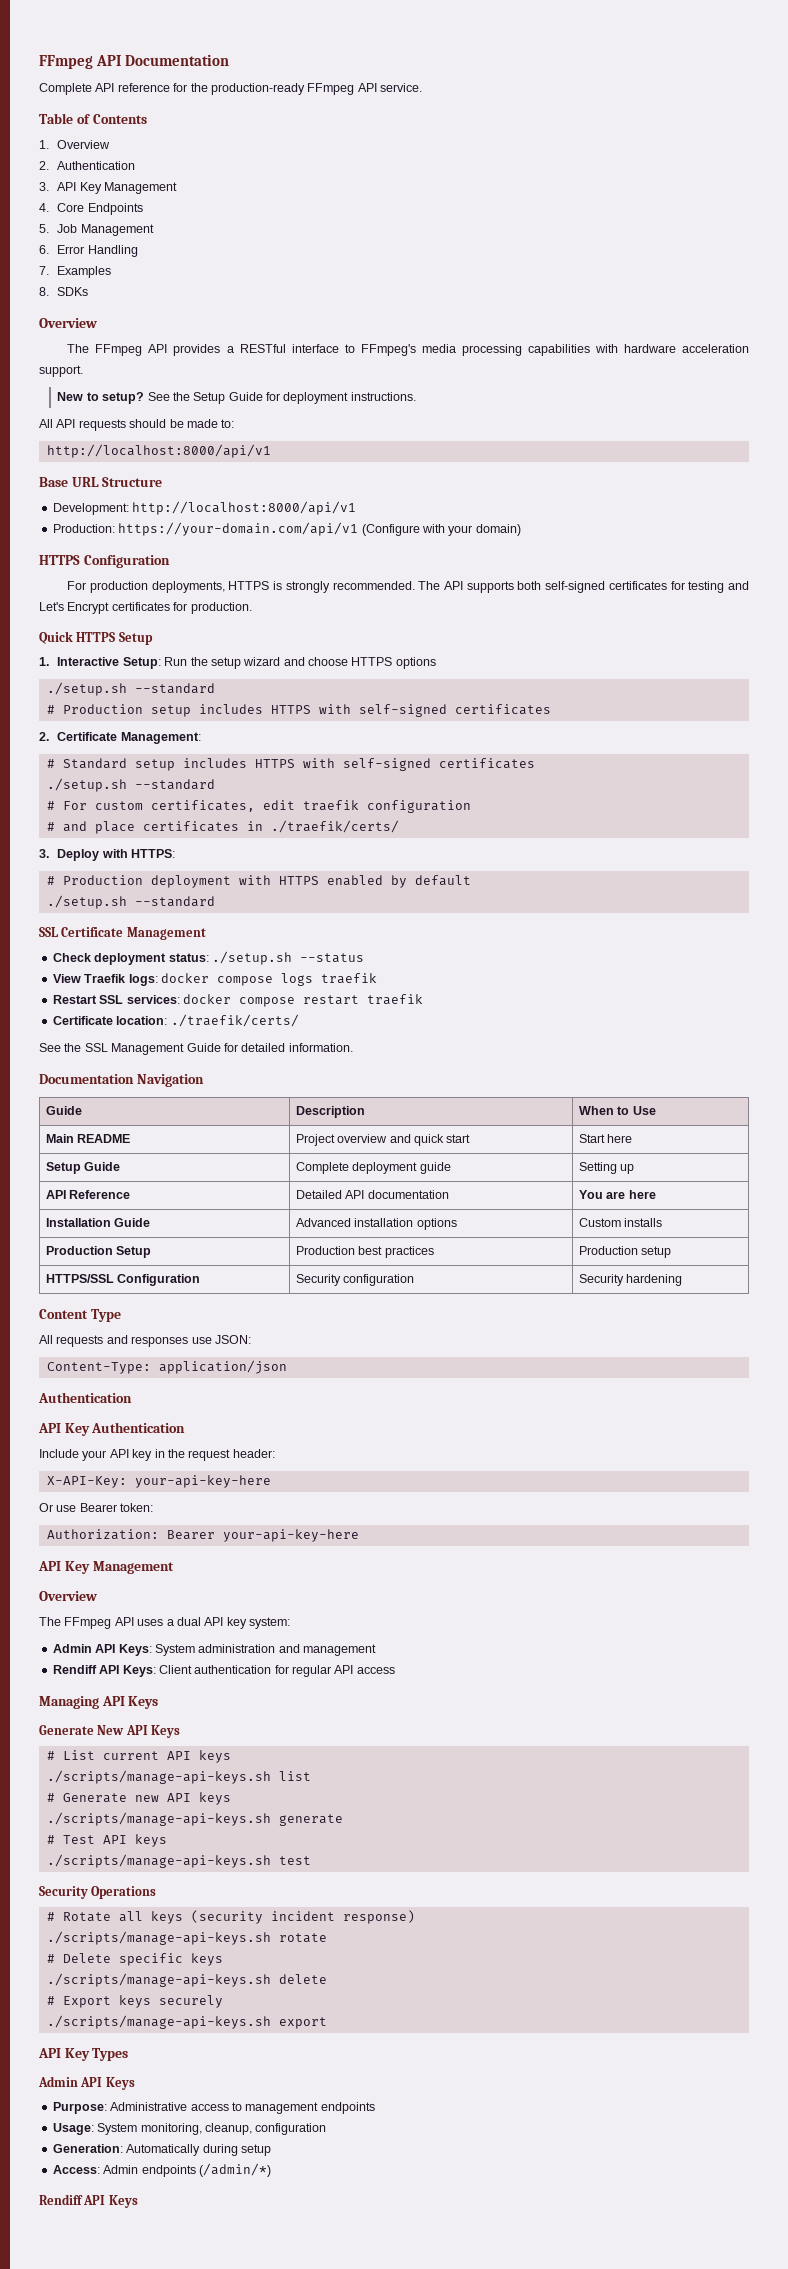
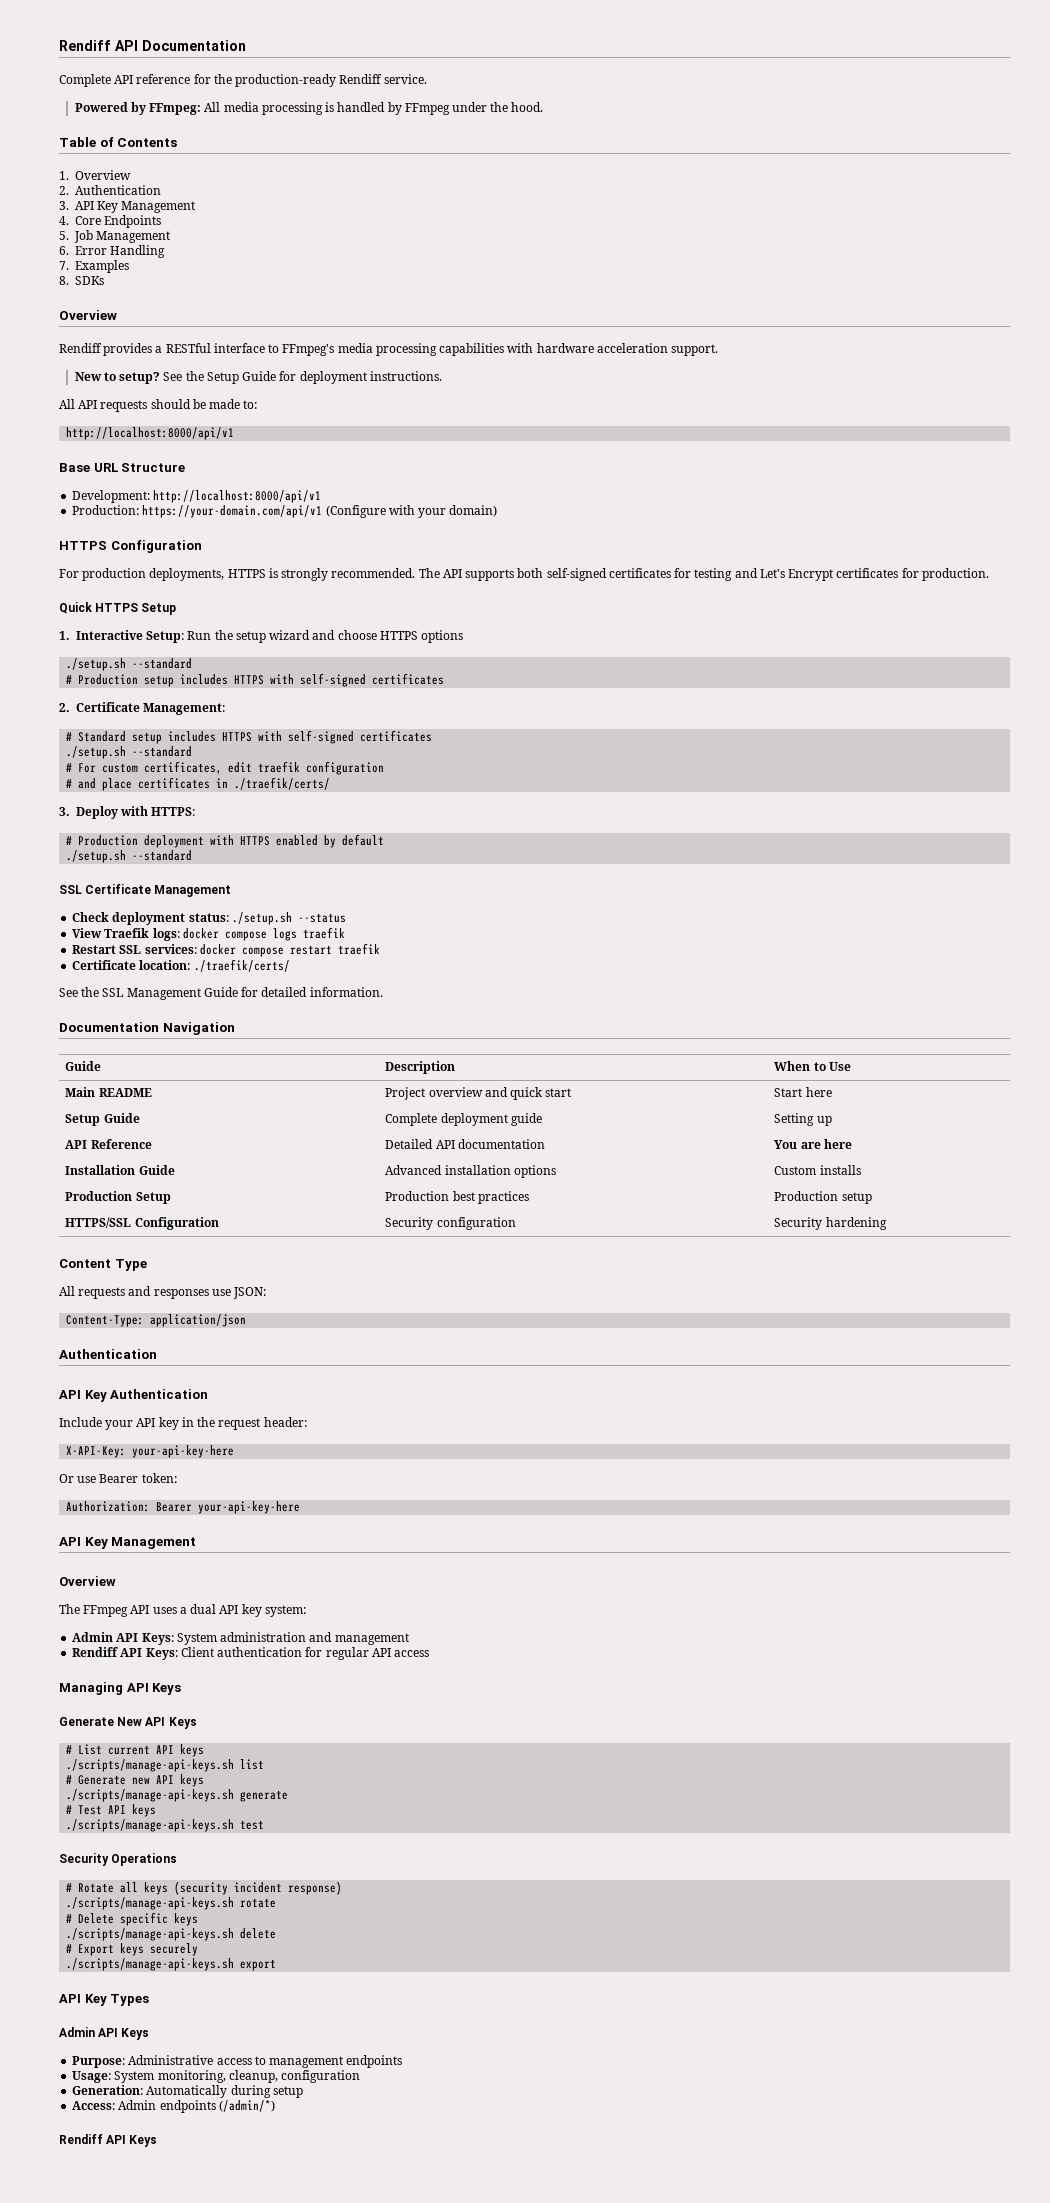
[39,55,93,69] FFmpeg -> [59,40,111,51] Rendiff
[307,83,422,95] FFmpeg API service. -> [339,74,427,84] [74,102,544,115] Rendiff service. // Powered by FFmpeg: All media processing is handled by FFmpeg under the hood.
[67,344,168,356] The FFmpeg API -> [59,343,102,353] Rendiff

